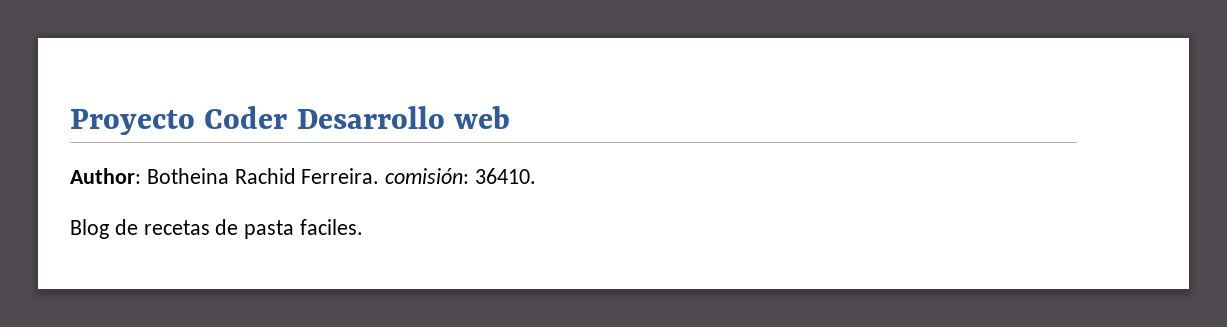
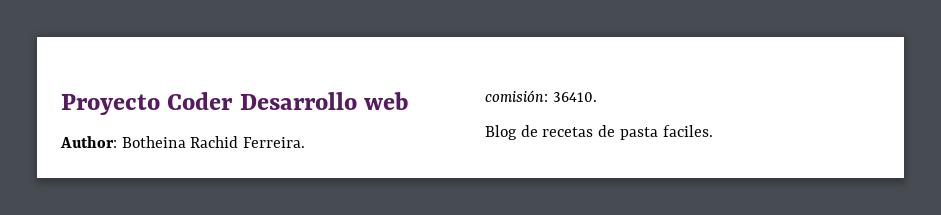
(380, 176) none -> (306, 142) //

